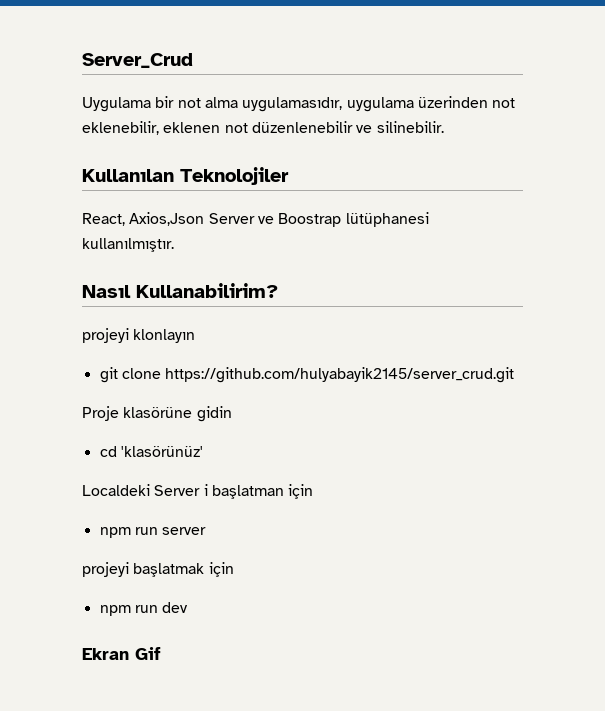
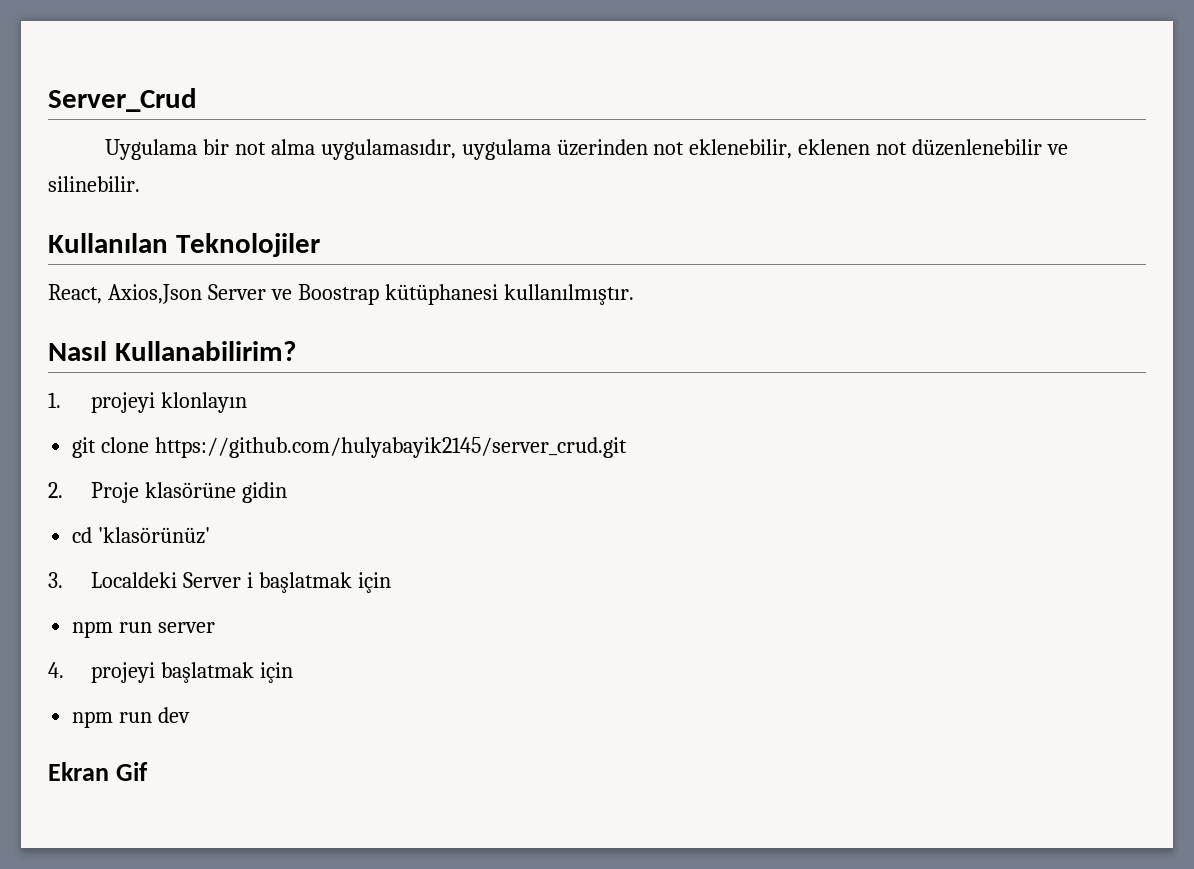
[345,212,429,227] lütüphanesi -> [384,284,498,305] kütüphanesi
(278, 290) none -> [48,392,61,408] 1.
(515, 375) none -> [48,482,63,498] 2.
(203, 451) none -> [48,572,63,588] 3.
[211,485,284,499] başlatman -> [259,572,353,593] başlatmak
(207, 531) none -> [48,662,64,678] 4.

